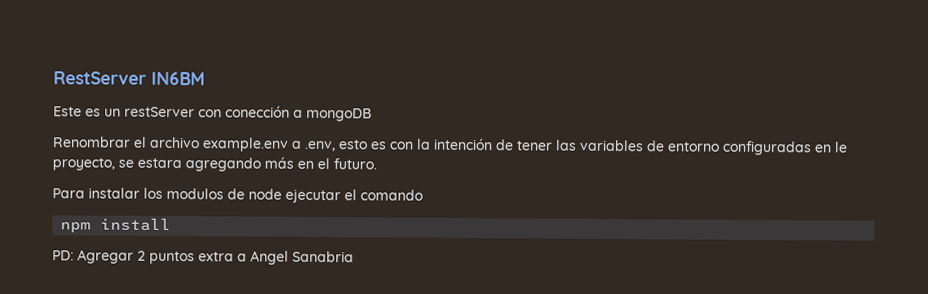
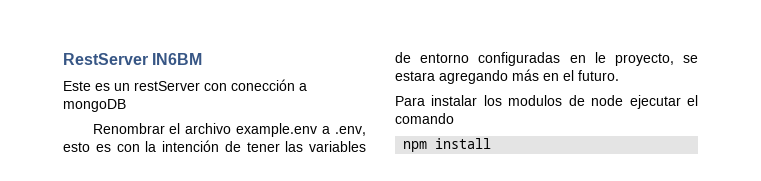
[52,249,354,265] // PD: Agregar 2 puntos extra a Angel Sanabria -> (492, 143) none

